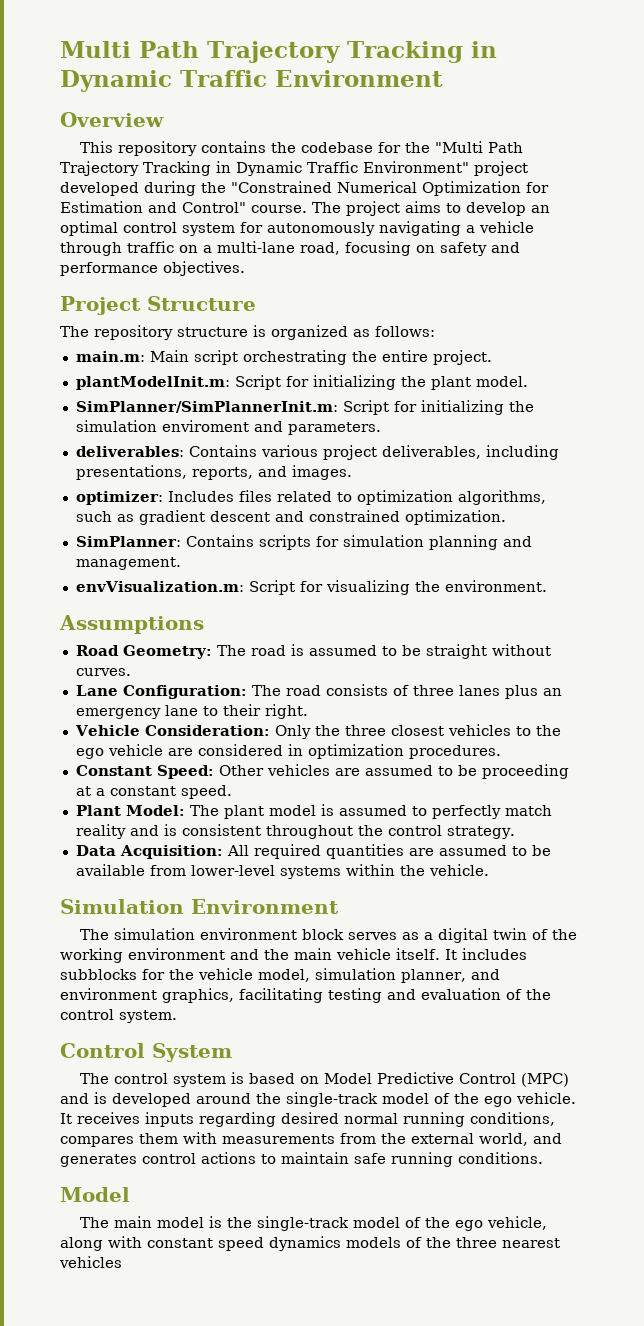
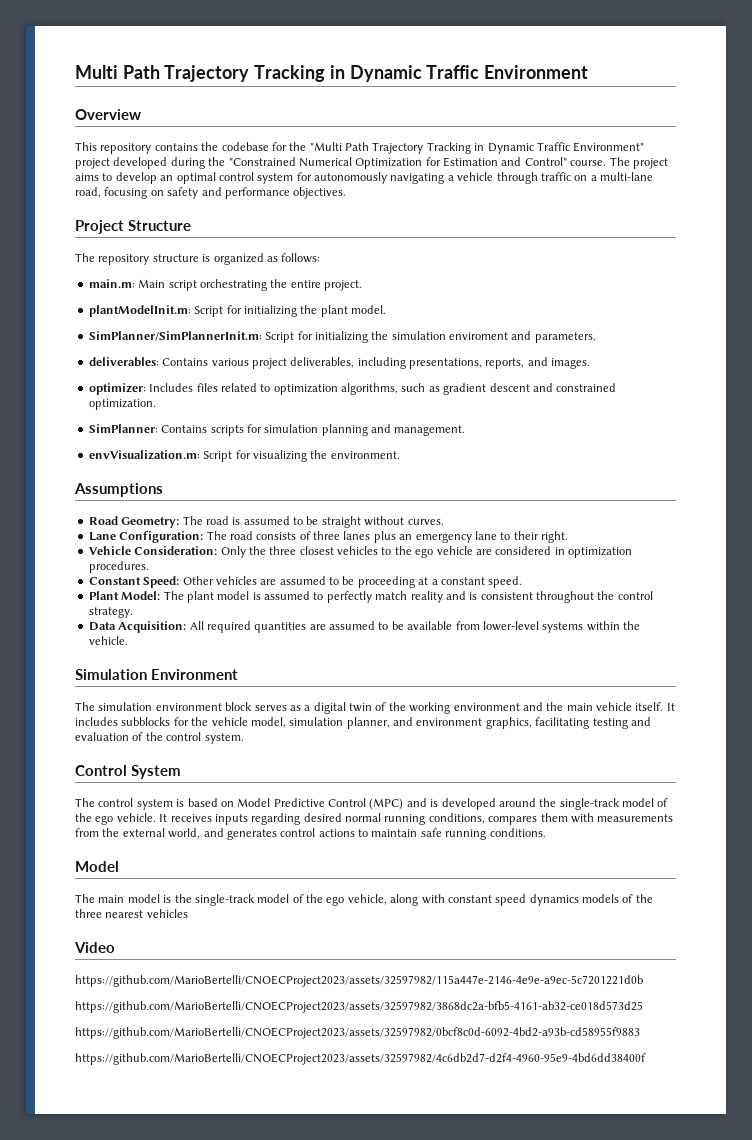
(122, 1262) none -> [74,942,115,953] [75,975,643,987] [75,1001,643,1013] [75,1027,640,1039] [75,1053,646,1065] // Video // https://github.com/MarioBertelli/CNOECProject2023/assets/32597982/115a447e-2146-4e9e-a9ec-5c7201221d0b // https://github.com/MarioBertelli/CNOECProject2023/assets/32597982/3868dc2a-bfb5-4161-ab32-ce018d573d25 // https://github.com/MarioBertelli/CNOECProject2023/assets/32597982/0bcf8c0d-6092-4bd2-a93b-cd58955f9883 // https://github.com/MarioBertelli/CNOECProject2023/assets/32597982/4c6db2d7-d2f4-4960-95e9-4bd6dd38400f

